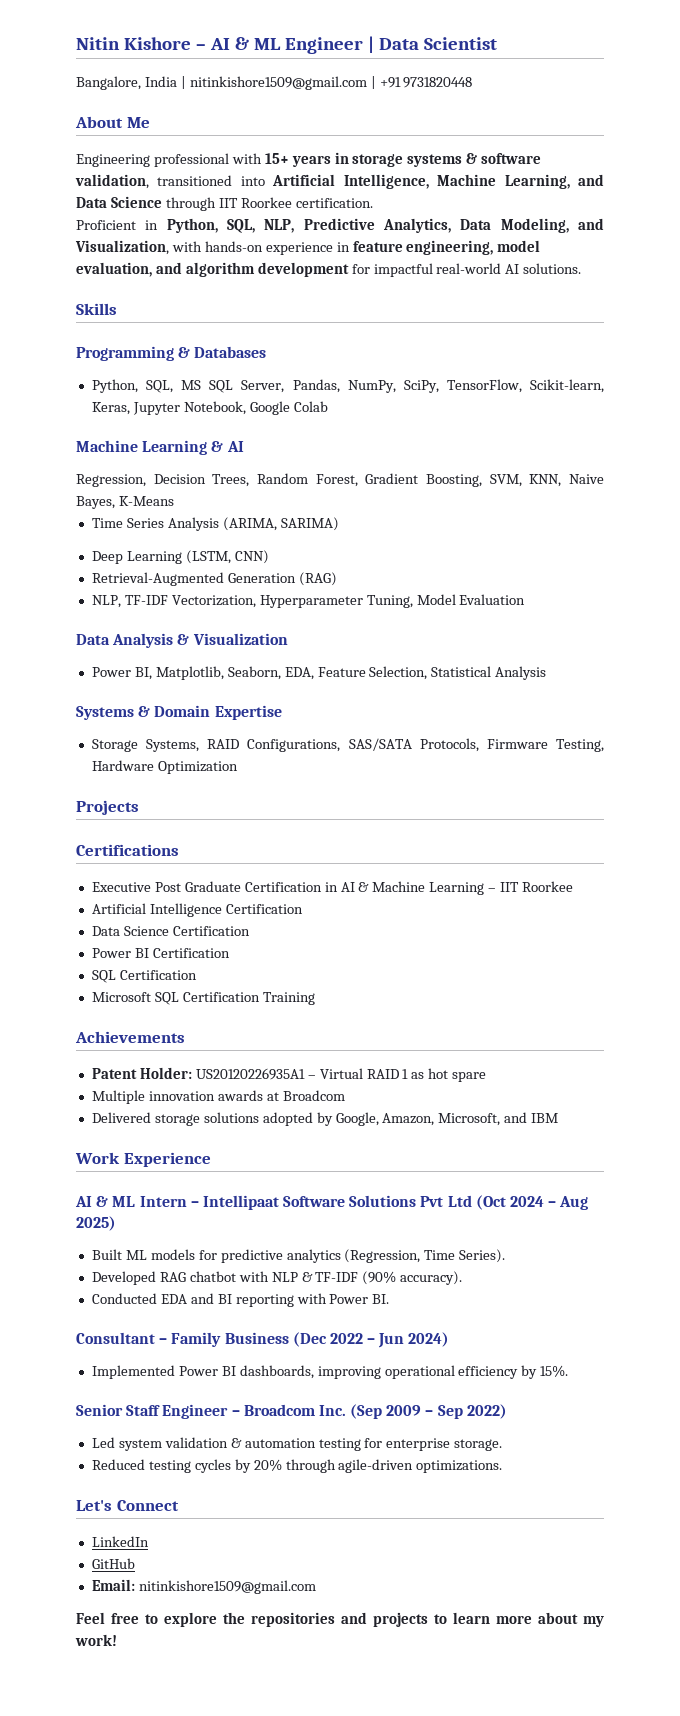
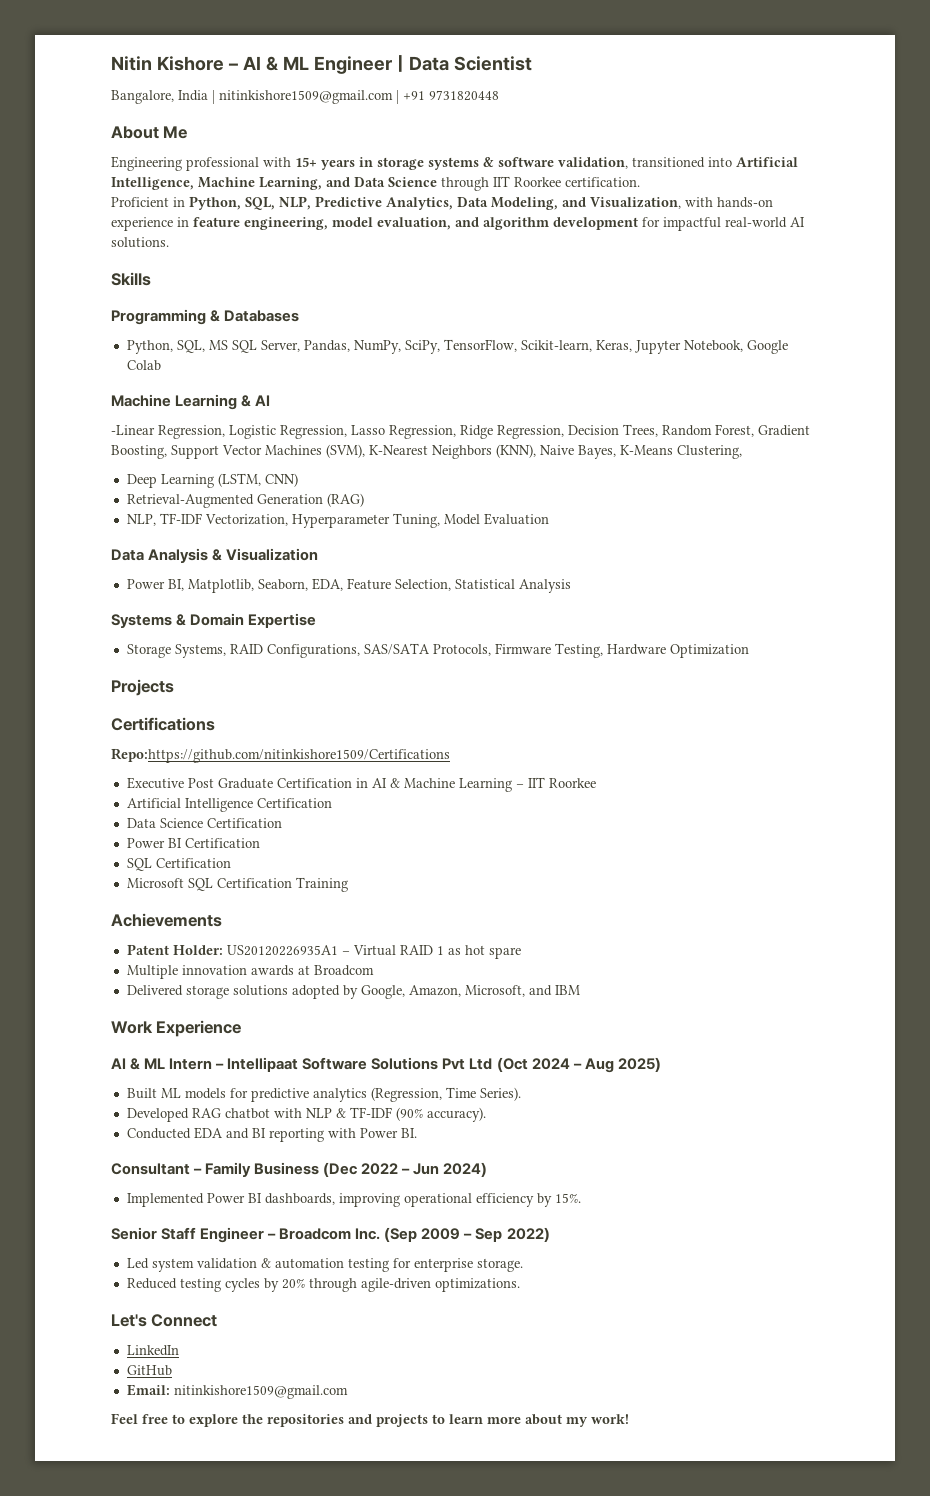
(244, 446) none -> [111,425,493,439] -Linear Regression, Logistic Regression, Lasso Regression, Ridge
[489,474,604,487] [76,496,174,509] [91,517,339,531] SVM, KNN, Naive Bayes, K-Means // Time Series Analysis (ARIMA, SARIMA) -> [171,444,742,459] Support Vector Machines (SVM), K-Nearest Neighbors (KNN), Naive Bayes, K-Means Clustering,
(179, 850) none -> [111,748,450,763] // Repo:https://github.com/nitinkishore1509/Certifications

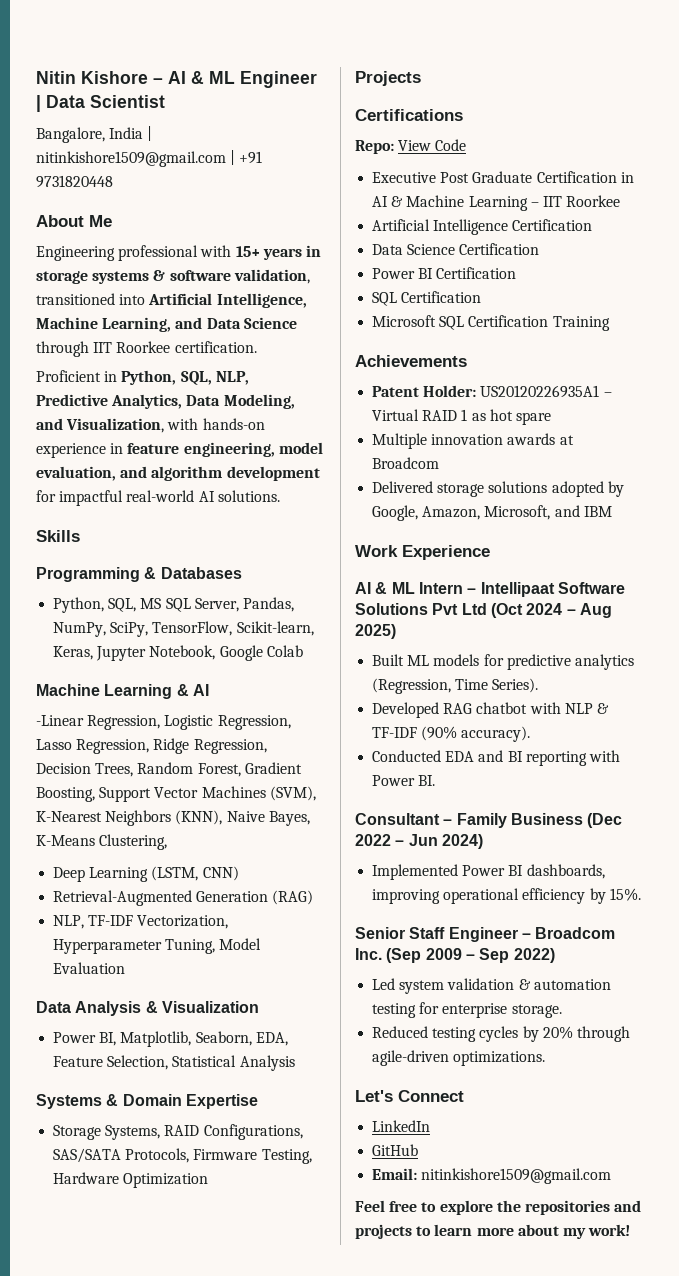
[111,748,450,763] Repo:https://github.com/nitinkishore1509/Certifications -> [355,139,467,154] Repo: View Code

